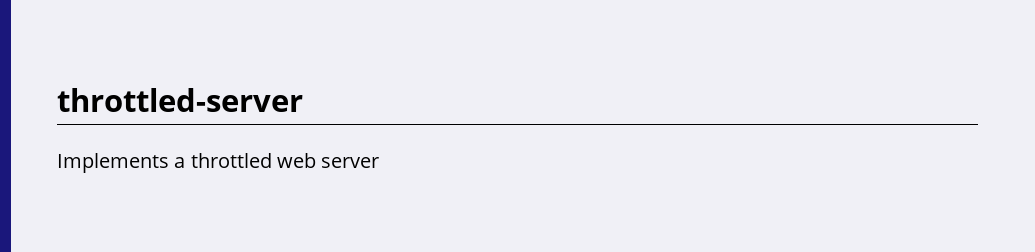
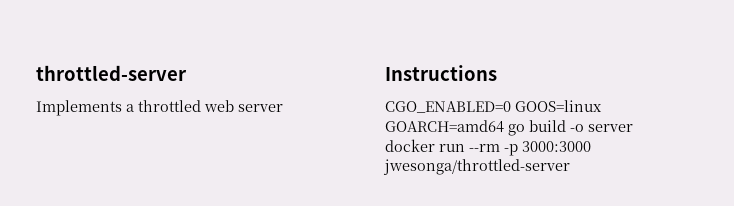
(380, 162) none -> [385,65,497,81] [385,100,602,113] [385,120,633,136] [385,139,591,156] [383,159,570,175] // Instructions // CGO_ENABLED=0 GOOS=linux GOARCH=amd64 go build -o server // docker run --rm -p 3000:3000 jwesonga/throttled-server

